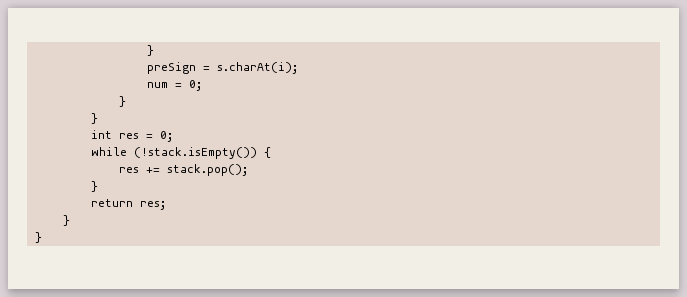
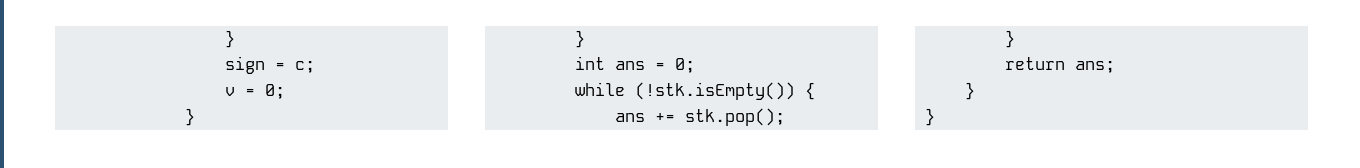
[146,45,154,56] [146,62,298,74] [146,82,168,88] } // preSign = s.charAt(i); // num -> [225,30,236,48] [225,56,316,74] [225,87,236,96] } // sign = c; // v
[118,133,139,139] res -> [615,61,646,70] ans
[133,147,257,159] (!stack.isEmpty()) -> [635,82,796,100] (!stk.isEmpty())
[118,164,248,176] res += stack.pop(); -> [615,108,786,126] ans += stk.pop();
[139,201,166,210] res; -> [1075,61,1116,73] ans;

